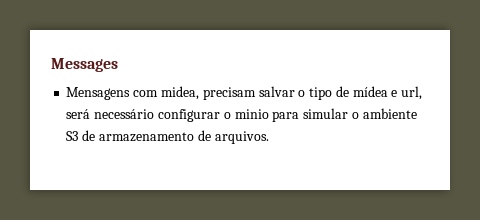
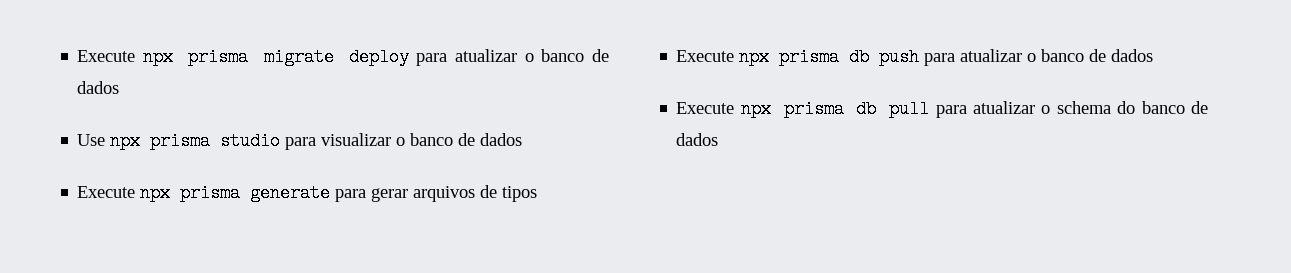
[51,58,118,72] [66,86,423,100] [66,108,417,122] [66,130,269,144] Messages // Mensagens com midea, precisam salvar o tipo de mídea e url, será necessário configurar o minio para simular o ambiente S3 de armazenamento de arquivos. -> [77,48,609,66] [77,81,120,94] [77,132,523,150] [77,184,538,202] [676,48,1154,66] [676,100,1208,118] [676,133,719,146] Execute npx prisma migrate deploy para atualizar o banco de dados // Use npx prisma studio para visualizar o banco de dados // Execute npx prisma generate para gerar arquivos de tipos // Execute npx prisma db push para atualizar o banco de dados // Execute npx prisma db pull para atualizar o schema do banco de dados

